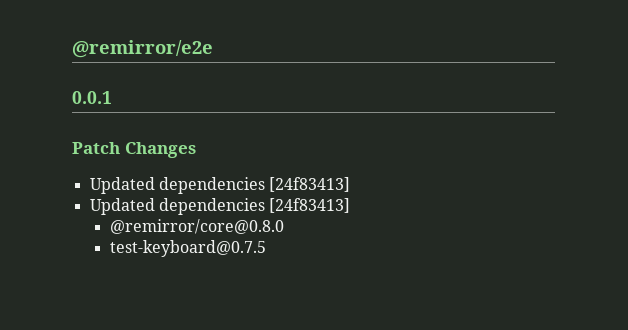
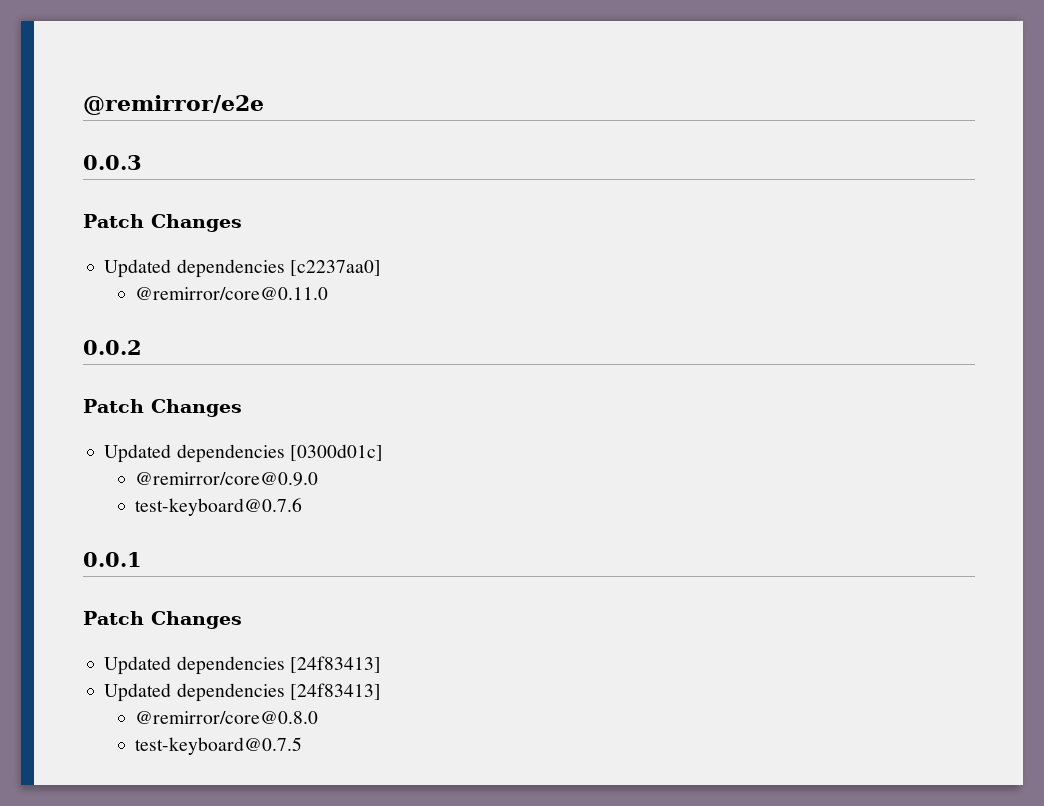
(213, 49) none -> [83,155,142,170] [83,214,242,232] [104,259,381,278] [135,287,329,300] [83,340,142,355] [83,399,242,417] [104,444,383,463] [135,472,319,486] [135,498,303,516] // 0.0.3 // Patch Changes // Updated dependencies [c2237aa0] // @remirror/core@0.11.0 // 0.0.2 // Patch Changes // Updated dependencies [0300d01c] // @remirror/core@0.9.0 // test-keyboard@0.7.6

